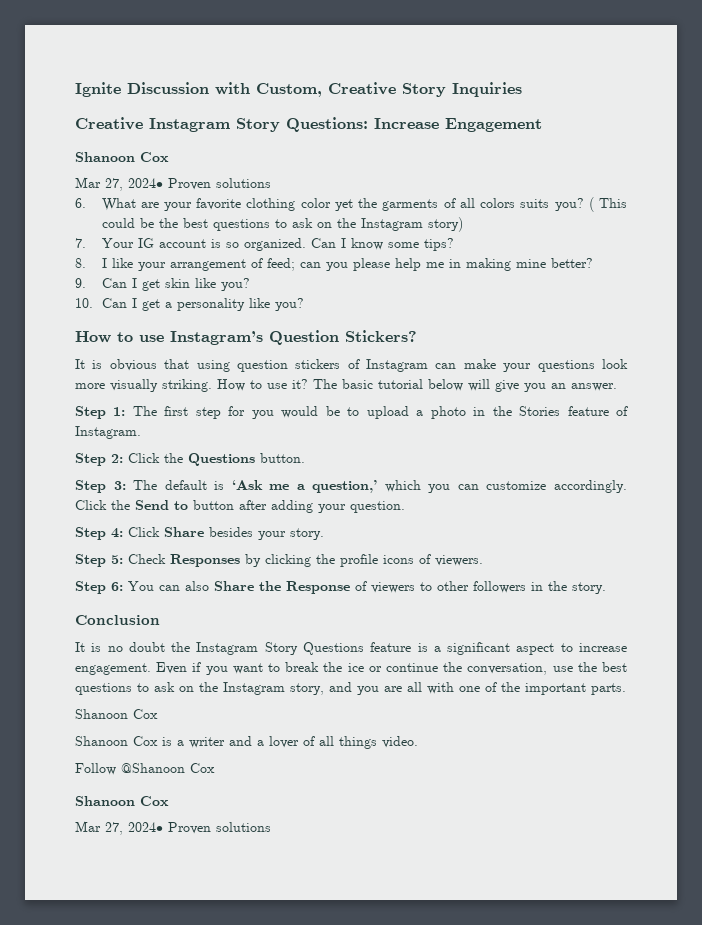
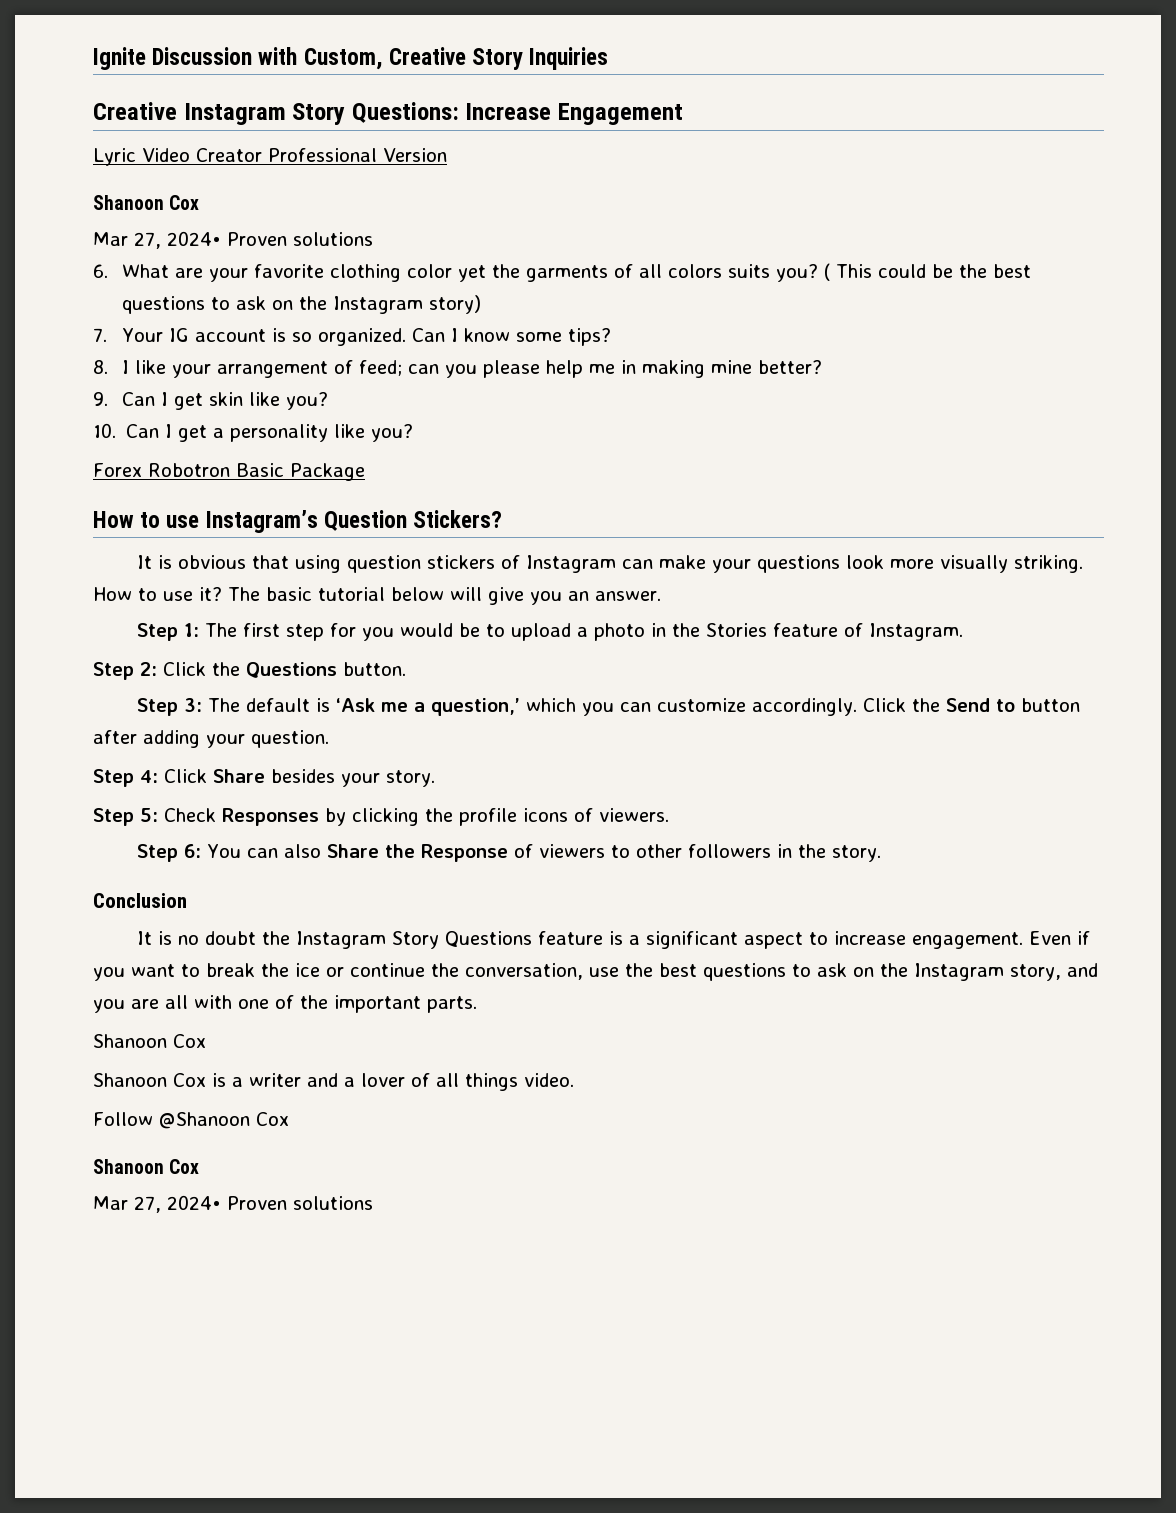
(542, 125) none -> [93,148,447,166] // Lyric Video Creator Professional Version
(304, 304) none -> [93,463,365,481] // Forex Robotron Basic Package

